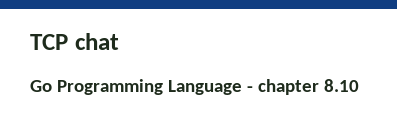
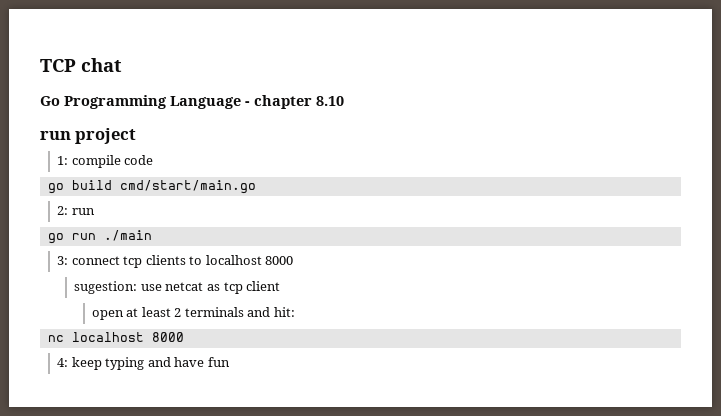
(359, 85) none -> [40,128,137,144] [57,155,154,168] [47,180,256,194] [57,206,95,215] [47,230,152,244] [57,255,294,268] [74,281,281,294] [91,307,295,320] [47,332,184,342] [57,357,230,370] // run project // 1: compile code // go build cmd/start/main.go // 2: run // go run ./main // 3: connect tcp clients to localhost 8000 // sugestion: use netcat as tcp client // open at least 2 terminals and hit: // nc localhost 8000 // 4: keep typing and have fun

